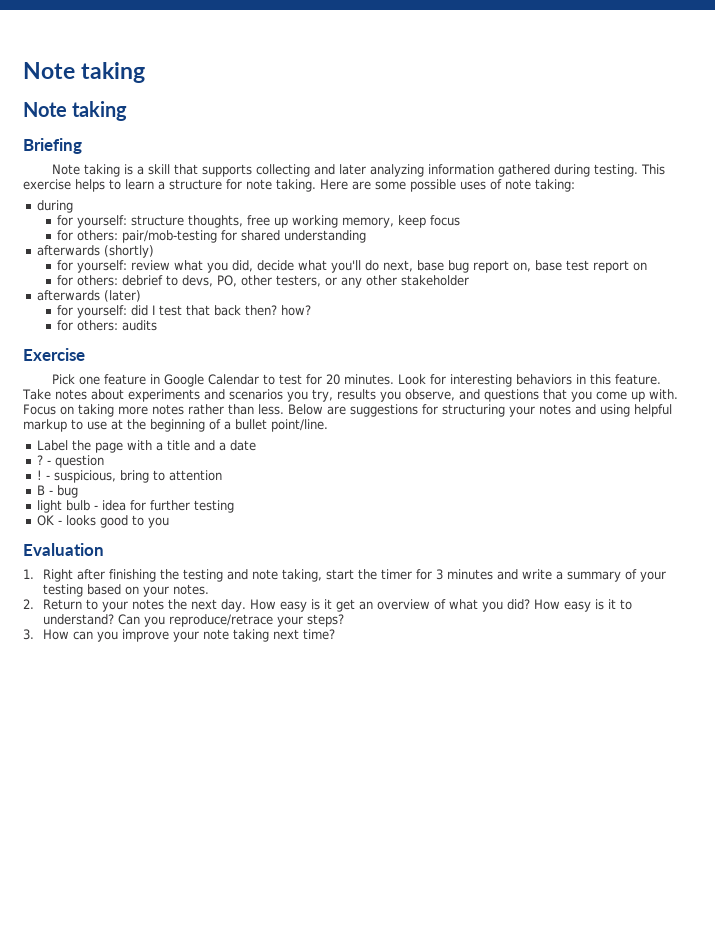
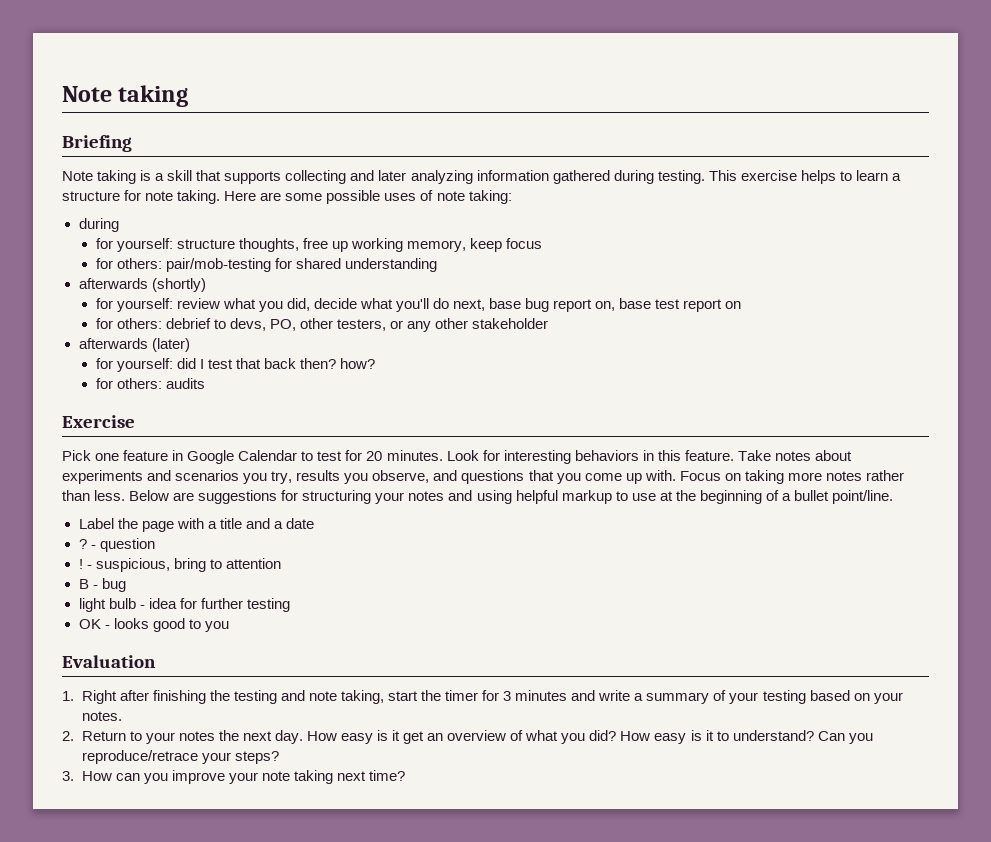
[23,62,146,83] [23,101,128,121] Note taking // Note taking -> [62,85,189,107] Note taking

